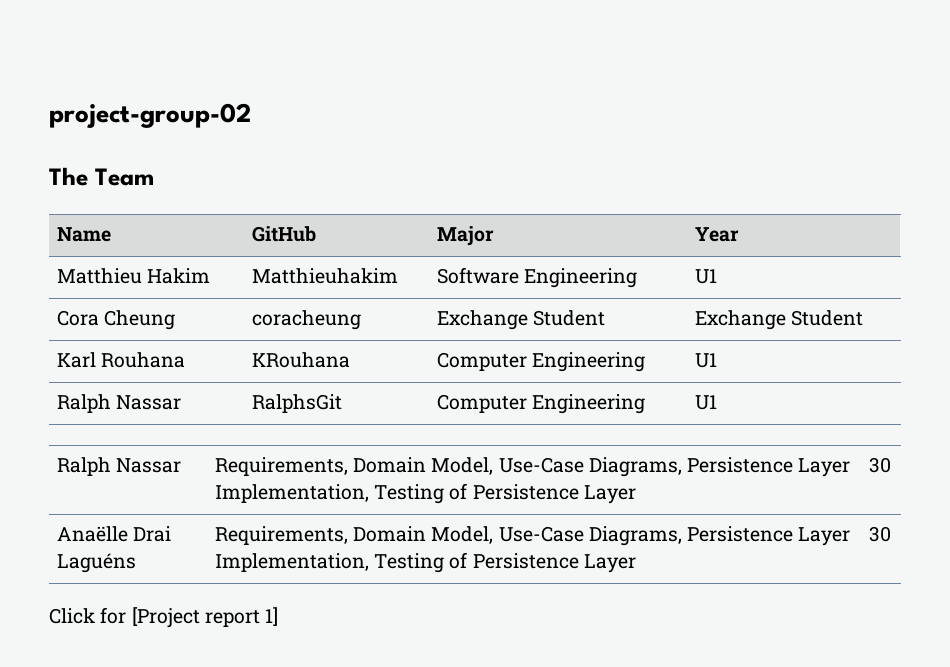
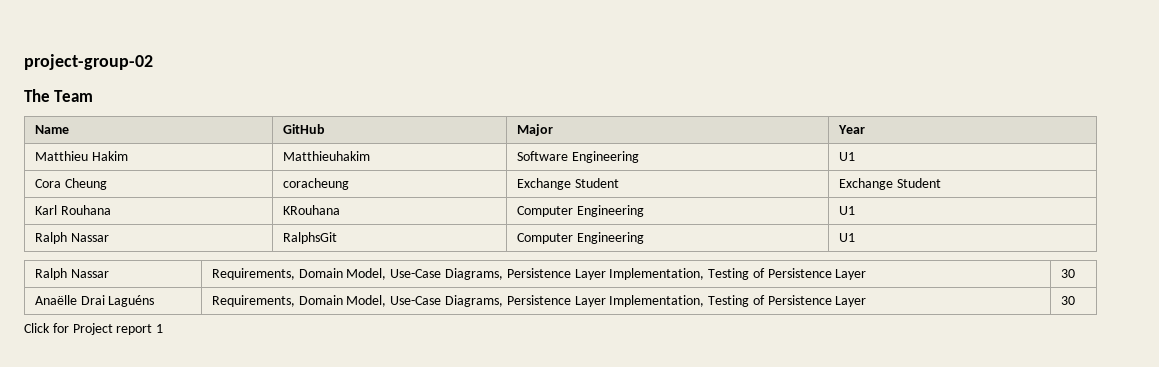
[131,607,279,628] [Project report 1] -> [72,323,164,335] Project report 1

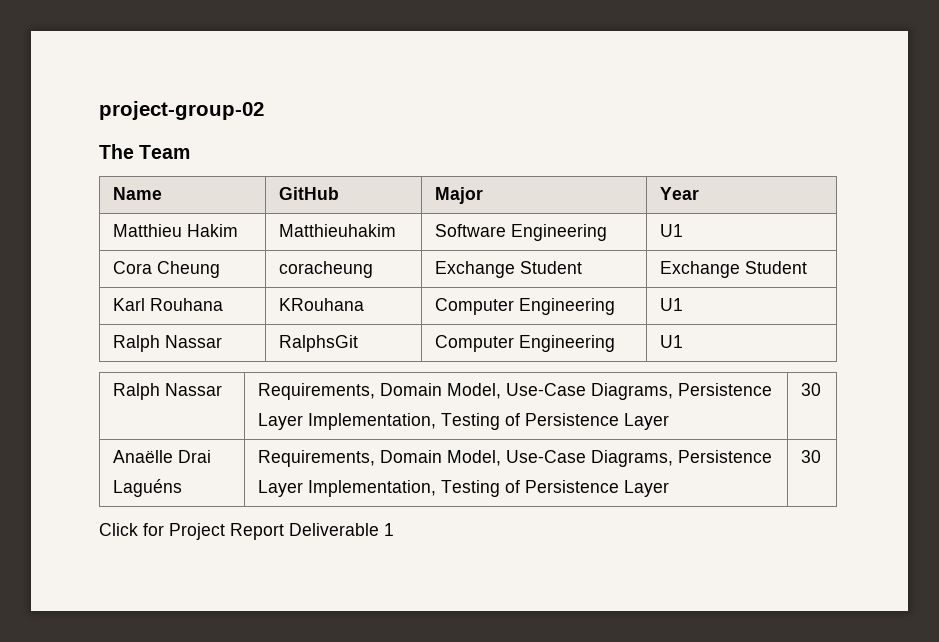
[116,324,153,335] report -> [230,523,379,540] Report Deliverable

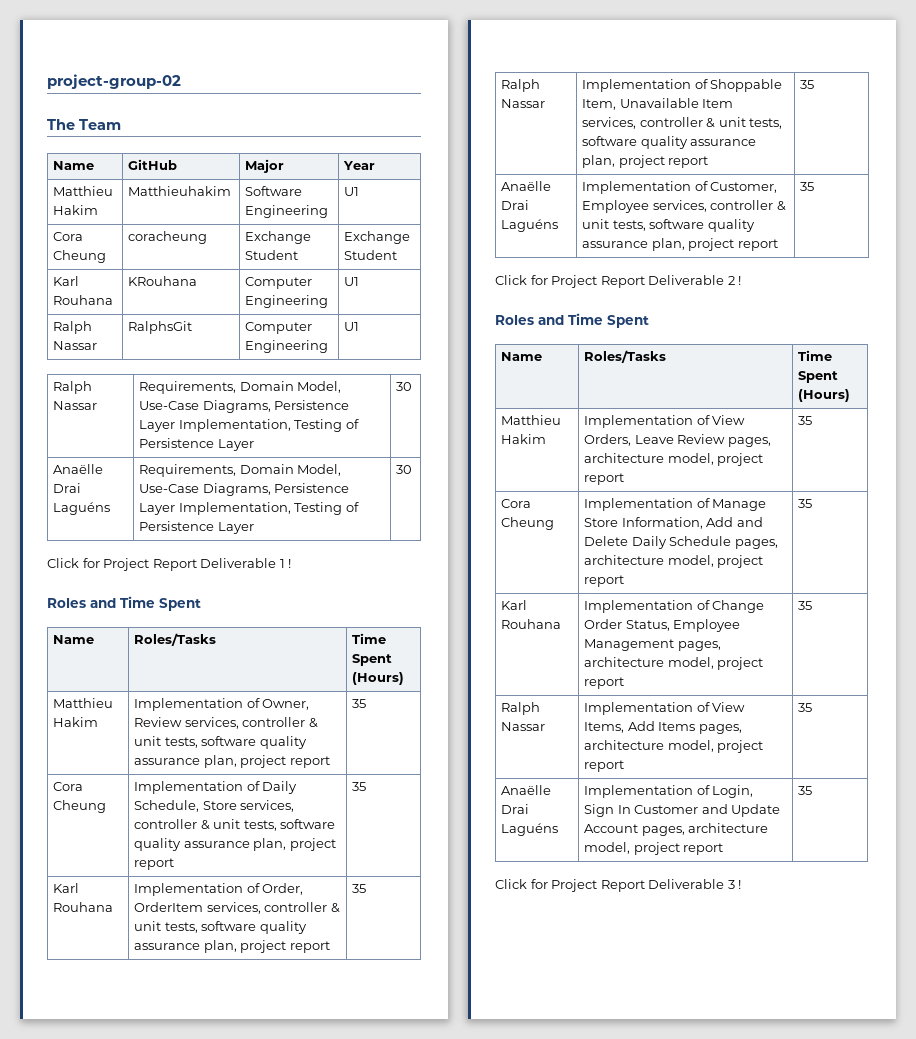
(394, 529) none -> [288,559,292,568] [47,596,201,611] [53,635,95,644] [134,633,217,646] [352,633,387,644] [352,654,393,666] [352,672,405,685] [53,698,114,708] [53,717,99,727] [134,698,310,711] [134,717,318,729] [134,736,307,749] [134,755,330,768] [352,699,367,708] [53,782,84,791] [53,800,107,813] [134,781,298,794] [134,800,295,812] [134,819,336,831] [134,838,336,851] [134,858,175,870] [352,782,367,791] [53,883,80,893] [53,902,114,912] [134,883,304,896] [134,902,340,914] [134,921,307,934] [134,940,330,953] [352,884,367,893] [501,79,541,92] [501,99,546,108] [582,79,783,92] [582,98,734,110] [582,117,783,129] [582,136,757,149] [582,155,709,168] [800,80,815,89] [501,181,552,191] [501,200,530,210] [501,219,559,232] [582,181,778,194] [582,200,786,213] [582,219,755,232] [582,238,778,251] [800,182,815,191] [495,275,742,288] [495,313,649,328] [501,352,543,361] [584,350,667,363] [798,350,833,361] [798,371,839,383] [798,389,851,402] [501,415,562,425] [501,434,547,444] [584,415,746,428] [584,434,771,447] [584,453,764,466] [584,473,625,485] [798,416,813,425] [501,499,532,508] [501,517,555,530] [584,498,767,511] [584,517,763,529] [584,536,778,549] [584,555,764,568] [584,575,625,587] [798,499,813,508] [501,600,528,610] [501,619,562,629] [584,600,765,613] [584,619,741,632] [584,639,721,651] [584,657,764,670] [584,677,625,689] [798,601,813,610] [501,702,541,715] [501,722,546,731] [584,702,746,715] [584,721,742,734] [584,740,764,753] [584,760,625,772] [798,703,813,712] [501,785,552,795] [501,804,530,814] [501,823,559,836] [584,785,754,798] [584,804,781,817] [584,823,769,836] [584,842,724,855] [798,786,813,795] [495,879,742,892] ! // Roles and Time Spent // Name | Roles/Tasks | Time Spent (Hours) // Matthieu Hakim | Implementation of Owner, Review services, controller & unit tests, software quality assurance plan, project report | 35 // Cora Cheung | Implementation of Daily Schedule, Store services, controller & unit tests, software quality assurance plan, project report | 35 // Karl Rouhana | Implementation of Order, OrderItem services, controller & unit tests, software quality assurance plan, project report | 35 // Ralph Nassar | Implementation of Shoppable Item, Unavailable Item services, controller & unit tests, software quality assurance plan, project report | 35 // Anaëlle Drai Laguéns | Implementation of Customer, Employee services, controller & unit tests, software quality assurance plan, project report | 35 // Click for Project Report Deliverable 2 ! // Roles and Time Spent // Name | Roles/Tasks | Time Spent (Hours) // Matthieu Hakim | Implementation of View Orders, Leave Review pages, architecture model, project report | 35 // Cora Cheung | Implementation of Manage Store Information, Add and Delete Daily Schedule pages, architecture model, project report | 35 // Karl Rouhana | Implementation of Change Order Status, Employee Management pages, architecture model, project report | 35 // Ralph Nassar | Implementation of View Items, Add Items pages, architecture model, project report | 35 // Anaëlle Drai Laguéns | Implementation of Login, Sign In Customer and Update Account pages, architecture model, project report | 35 // Click for Project Report Deliverable 3 !

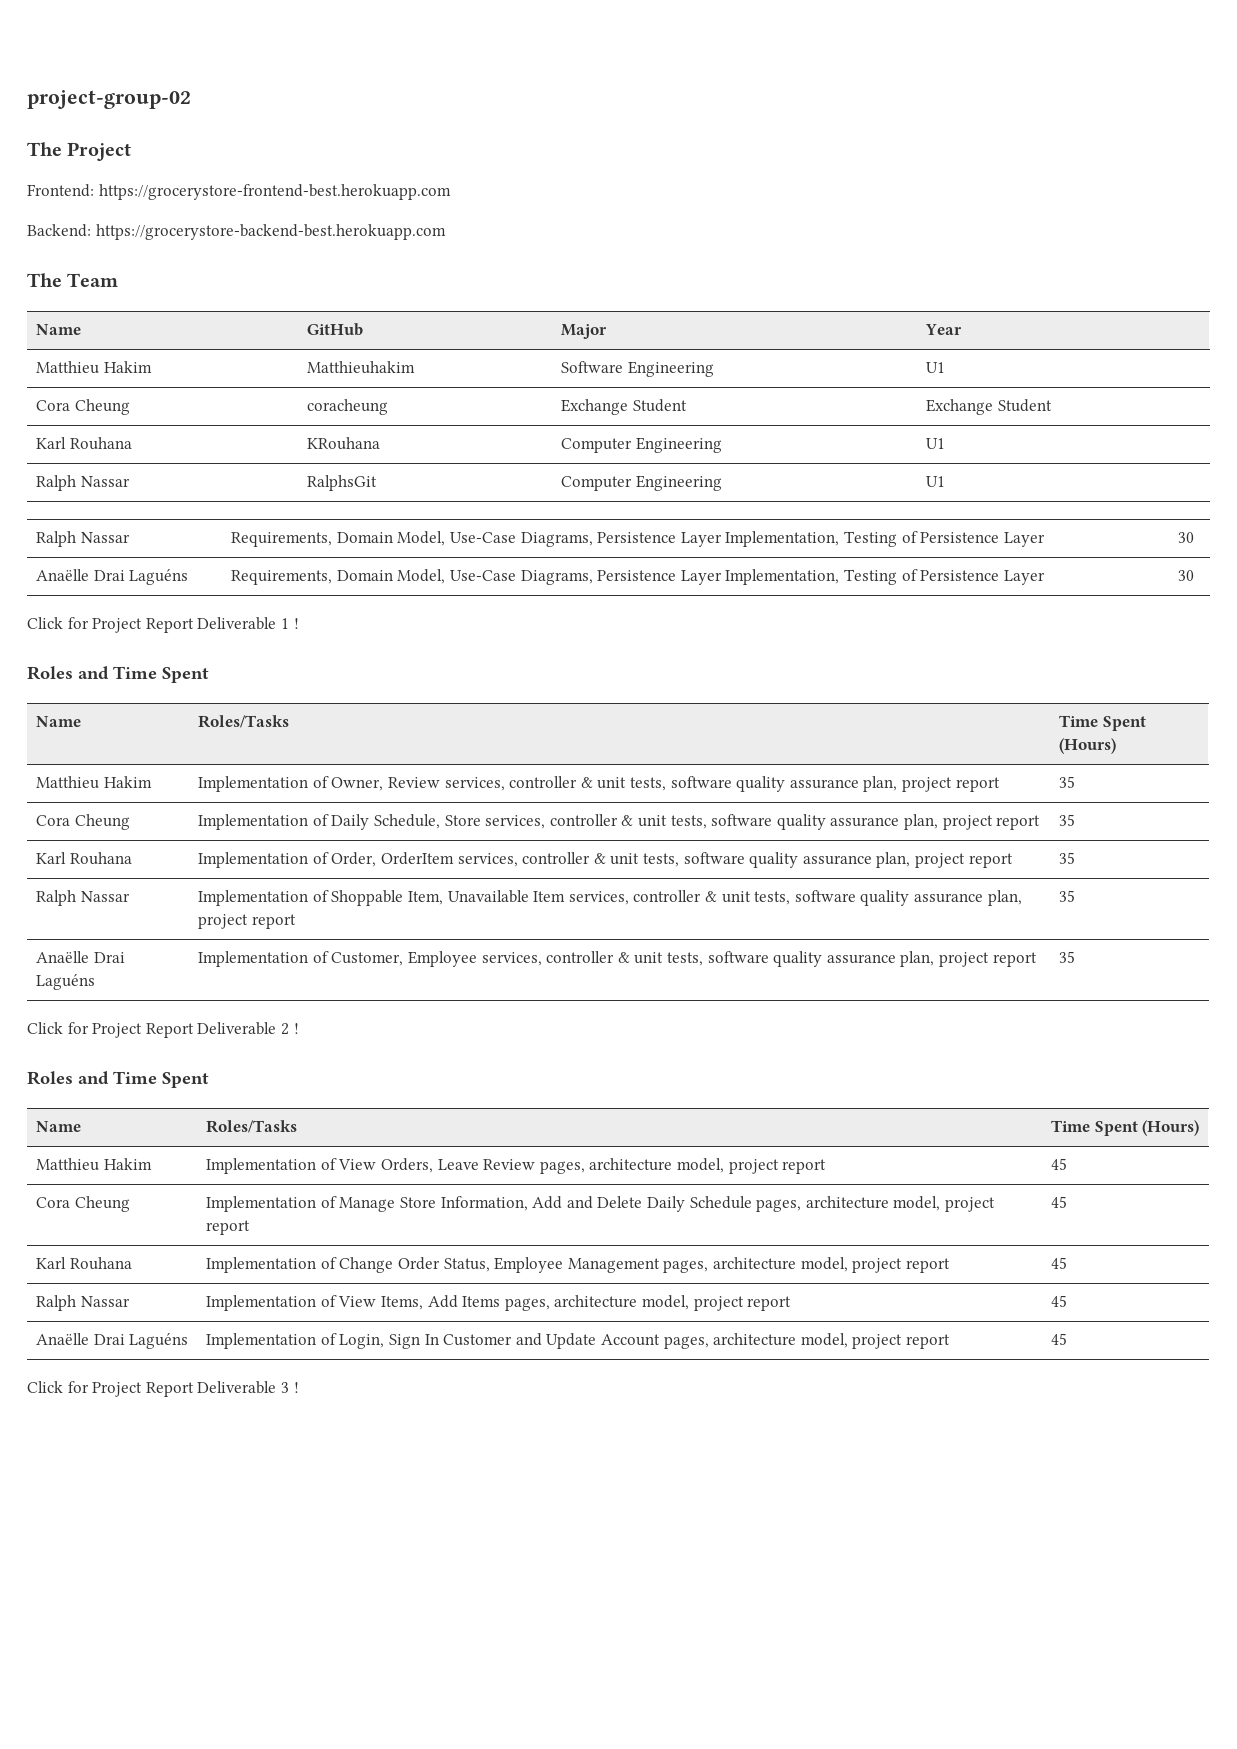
(181, 81) none -> [27,142,132,161] [27,184,451,200] [27,224,446,240] // The Project // Frontend: https://grocerystore-frontend-best.herokuapp.com // Backend: https://grocerystore-backend-best.herokuapp.com
[798,416,813,425] 35 -> [1051,1158,1068,1170] 45
[798,499,813,508] 35 -> [1051,1196,1068,1208] 45
[798,601,813,610] 35 -> [1051,1257,1068,1269] 45
[798,703,813,712] 35 -> [1051,1295,1068,1307] 45
[798,786,813,795] 35 -> [1051,1333,1068,1345] 45

